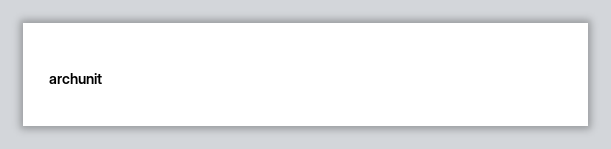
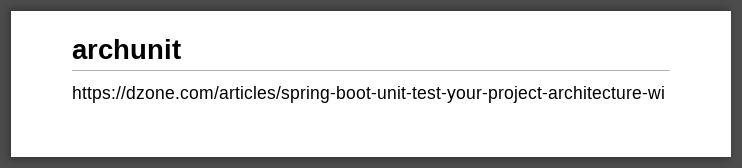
(102, 78) none -> [72,86,665,103] // https://dzone.com/articles/spring-boot-unit-test-your-project-architecture-wi

